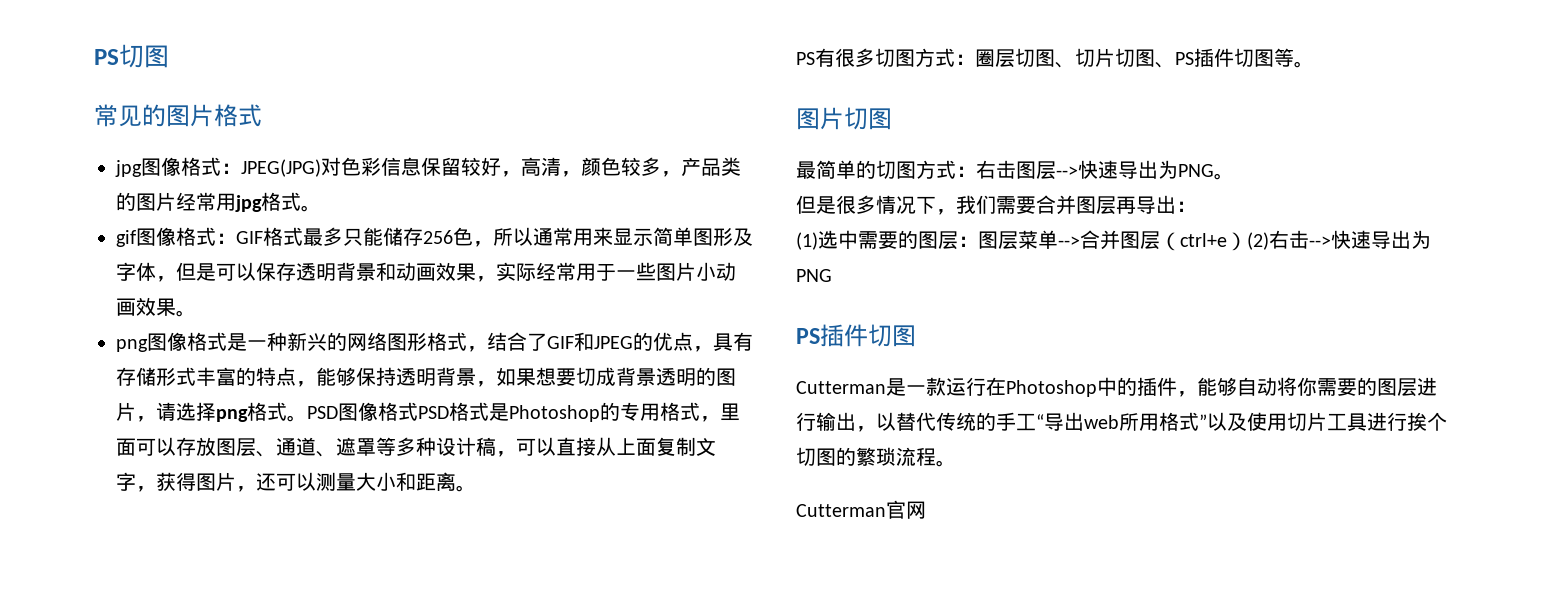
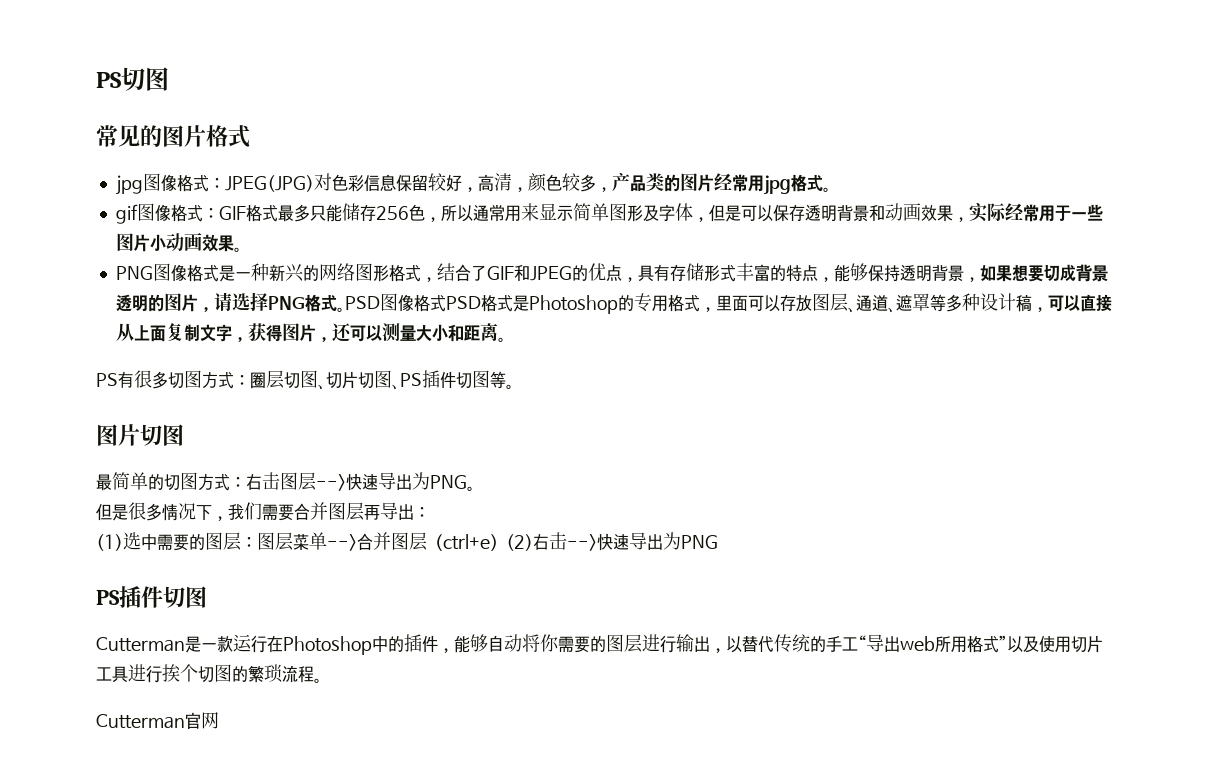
[116,339,148,352] png -> [115,266,153,280] PNG
[216,409,248,422] png -> [267,296,305,310] PNG

